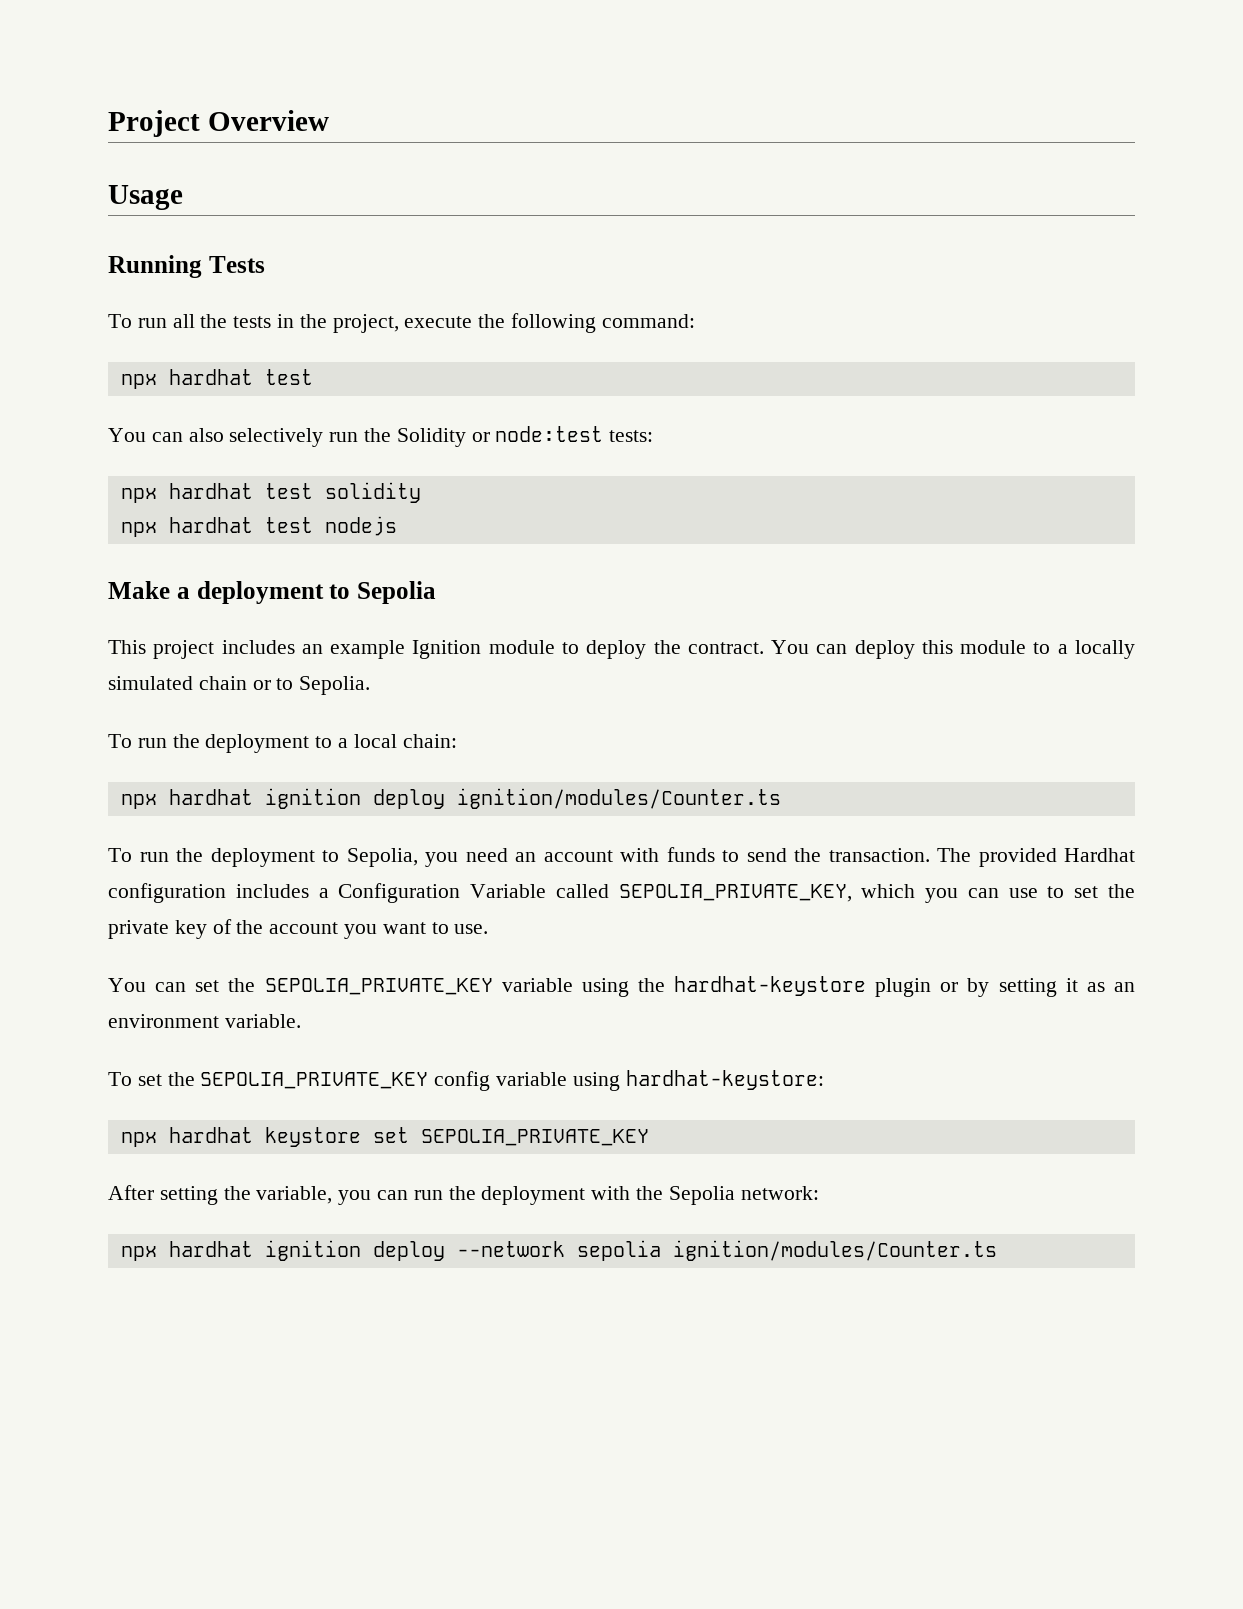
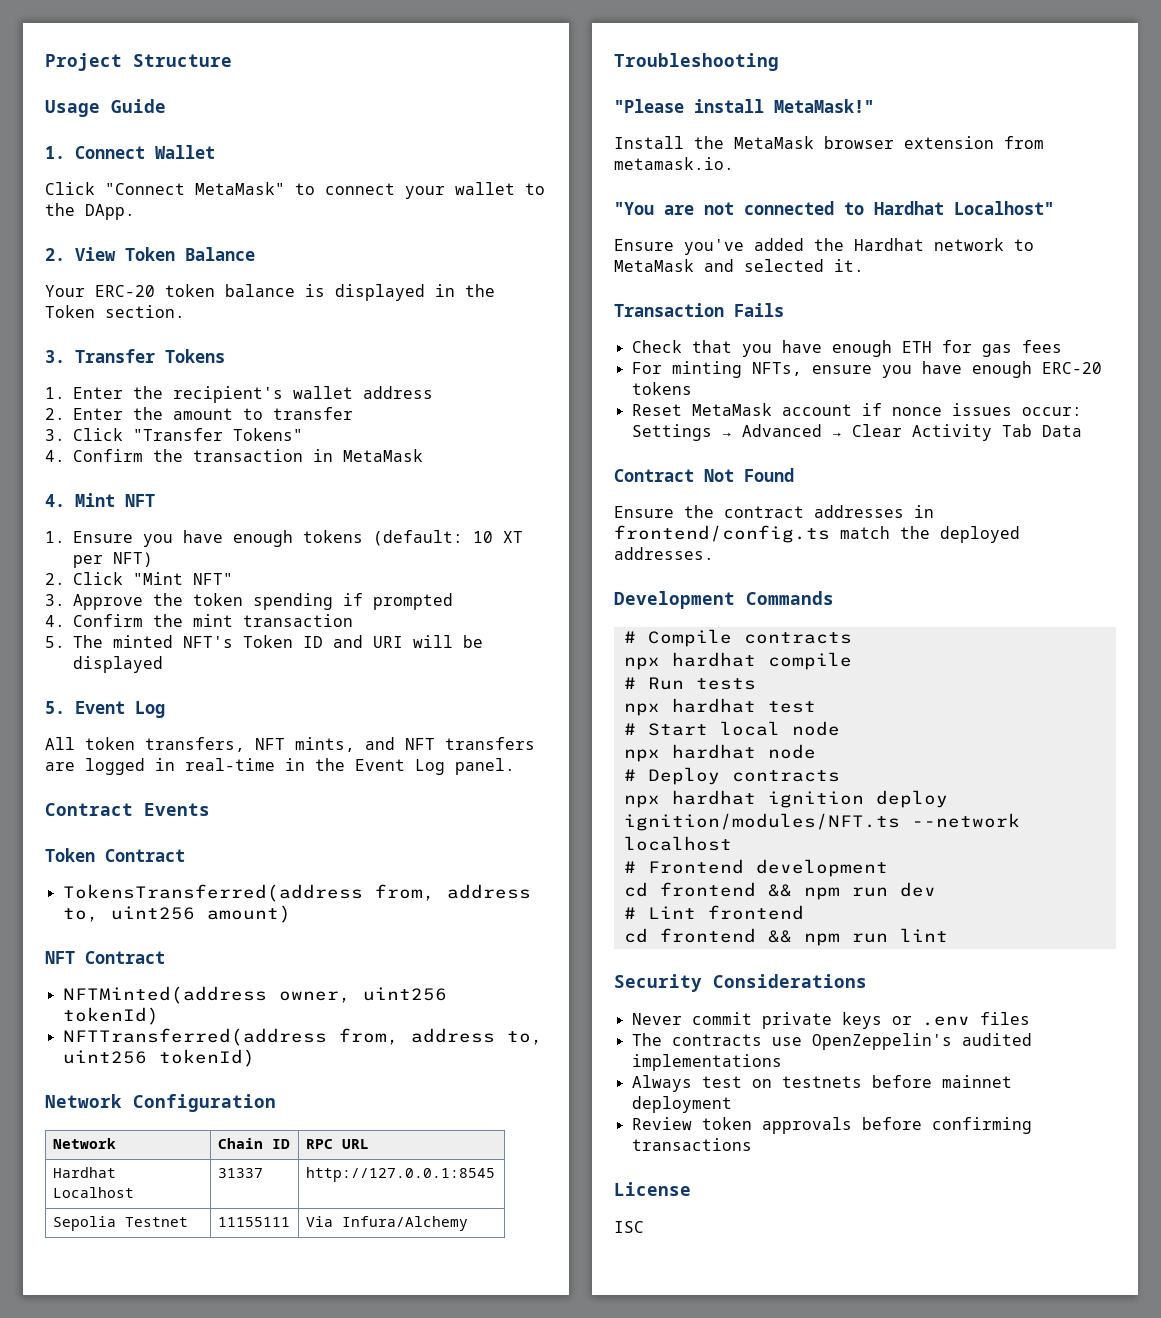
[207,110,329,131] Overview -> [133,54,232,67] Structure
[108,255,265,278] [108,313,695,333] [120,369,313,389] [108,426,654,447] [120,482,421,503] [120,516,397,537] [108,581,436,604] [108,640,1136,659] [108,676,371,695] [108,734,457,753] [120,788,781,809] [108,847,1135,867] [108,883,1135,903] [108,919,489,939] [108,976,1135,997] [108,1014,301,1028] [108,1070,824,1091] [120,1127,649,1147] [108,1185,819,1205] [120,1240,997,1261] // Running Tests // To run all the tests in the project, execute the following command: // npx hardhat test // You can also selectively run the Solidity or node:test tests: // npx hardhat test solidity // npx hardhat test nodejs // Make a deployment to Sepolia // This project includes an example Ignition module to deploy the contract. You can deploy this module to a locally simulated chain or to Sepolia. // To run the deployment to a local chain: // npx hardhat ignition deploy ignition/modules/Counter.ts // To run the deployment to Sepolia, you need an account with funds to send the transaction. The provided Hardhat configuration includes a Configuration Variable called SEPOLIA_PRIVATE_KEY, which you can use to set the private key of the account you want to use. // You can set the SEPOLIA_PRIVATE_KEY variable using the hardhat-keystore plugin or by setting it as an environment variable. // To set the SEPOLIA_PRIVATE_KEY config variable using hardhat-keystore: // npx hardhat keystore set SEPOLIA_PRIVATE_KEY // After setting the variable, you can run the deployment with the Sepolia network: // npx hardhat ignition deploy --network sepolia ignition/modules/Counter.ts -> [111,99,166,113] [45,145,215,159] [45,182,545,199] [45,203,135,220] [45,247,255,261] [45,284,495,301] [45,305,185,318] [45,349,225,363] [45,386,433,403] [45,407,353,420] [45,428,303,441] [45,449,423,462] [45,493,155,507] [45,530,523,547] [73,552,153,568] [45,572,233,585] [45,593,453,610] [45,614,353,627] [45,635,483,648] [73,656,163,673] [45,701,165,718] [45,737,535,752] [45,758,515,775] [45,803,210,816] [45,848,185,862] [62,884,531,902] [62,905,291,923] [45,951,165,964] [62,986,447,1004] [62,1007,159,1025] [62,1028,543,1046] [62,1049,255,1067] [45,1094,276,1112] [52,1138,116,1149] [217,1138,290,1149] [305,1139,369,1149] [52,1167,116,1178] [52,1187,134,1198] [217,1168,263,1178] [305,1167,495,1182] [52,1216,188,1231] [217,1217,290,1227] [305,1216,468,1231] [614,53,779,71] [614,99,874,113] [614,136,1044,149] [614,157,734,170] [614,201,1054,215] [614,238,1034,255] [614,259,864,272] [614,303,784,317] [631,340,1062,357] [631,361,1102,378] [631,382,692,395] [631,403,1082,416] [631,424,1082,441] [614,468,794,482] [614,505,934,518] [614,525,1020,543] [614,547,714,560] [614,591,834,609] [623,629,852,647] [623,652,852,670] [623,677,756,690] [623,698,816,716] [623,721,840,736] [623,744,816,762] [623,767,840,785] [623,790,948,808] [623,813,1020,831] [623,836,732,851] [623,859,888,877] [623,882,936,900] [623,905,804,920] [623,928,948,946] [614,974,867,992] [631,1012,1030,1029] [631,1033,1032,1050] [631,1054,782,1071] [631,1075,1012,1092] [631,1096,732,1113] [631,1117,1032,1134] [631,1138,752,1151] [614,1182,691,1196] [614,1221,644,1233] Guide // 1. Connect Wallet // Click "Connect MetaMask" to connect your wallet to the DApp. // 2. View Token Balance // Your ERC-20 token balance is displayed in the Token section. // 3. Transfer Tokens // 1. Enter the recipient's wallet address // 2. Enter the amount to transfer // 3. Click "Transfer Tokens" // 4. Confirm the transaction in MetaMask // 4. Mint NFT // 1. Ensure you have enough tokens (default: 10 XT per NFT) // 2. Click "Mint NFT" // 3. Approve the token spending if prompted // 4. Confirm the mint transaction // 5. The minted NFT's Token ID and URI will be displayed // 5. Event Log // All token transfers, NFT mints, and NFT transfers are logged in real-time in the Event Log panel. // Contract Events // Token Contract // TokensTransferred(address from, address to, uint256 amount) // NFT Contract // NFTMinted(address owner, uint256 tokenId) // NFTTransferred(address from, address to, uint256 tokenId) // Network Configuration // Network | Chain ID | RPC URL // Hardhat Localhost | 31337 | http://127.0.0.1:8545 // Sepolia Testnet | 11155111 | Via Infura/Alchemy // Troubleshooting // "Please install MetaMask!" // Install the MetaMask browser extension from metamask.io. // "You are not connected to Hardhat Localhost" // Ensure you've added the Hardhat network to MetaMask and selected it. // Transaction Fails // Check that you have enough ETH for gas fees // For minting NFTs, ensure you have enough ERC-20 tokens // Reset MetaMask account if nonce issues occur: Settings → Advanced → Clear Activity Tab Data // Contract Not Found // Ensure the contract addresses in frontend/config.ts match the deployed addresses. // Development Commands // # Compile contracts // npx hardhat compile // # Run tests // npx hardhat test // # Start local node // npx hardhat node // # Deploy contracts // npx hardhat ignition deploy ignition/modules/NFT.ts --network localhost // # Frontend development // cd frontend && npm run dev // # Lint frontend // cd frontend && npm run lint // Security Considerations // Never commit private keys or .env files // The contracts use OpenZeppelin's audited implementations // Always test on testnets before mainnet deployment // Review token approvals before confirming transactions // License // ISC

